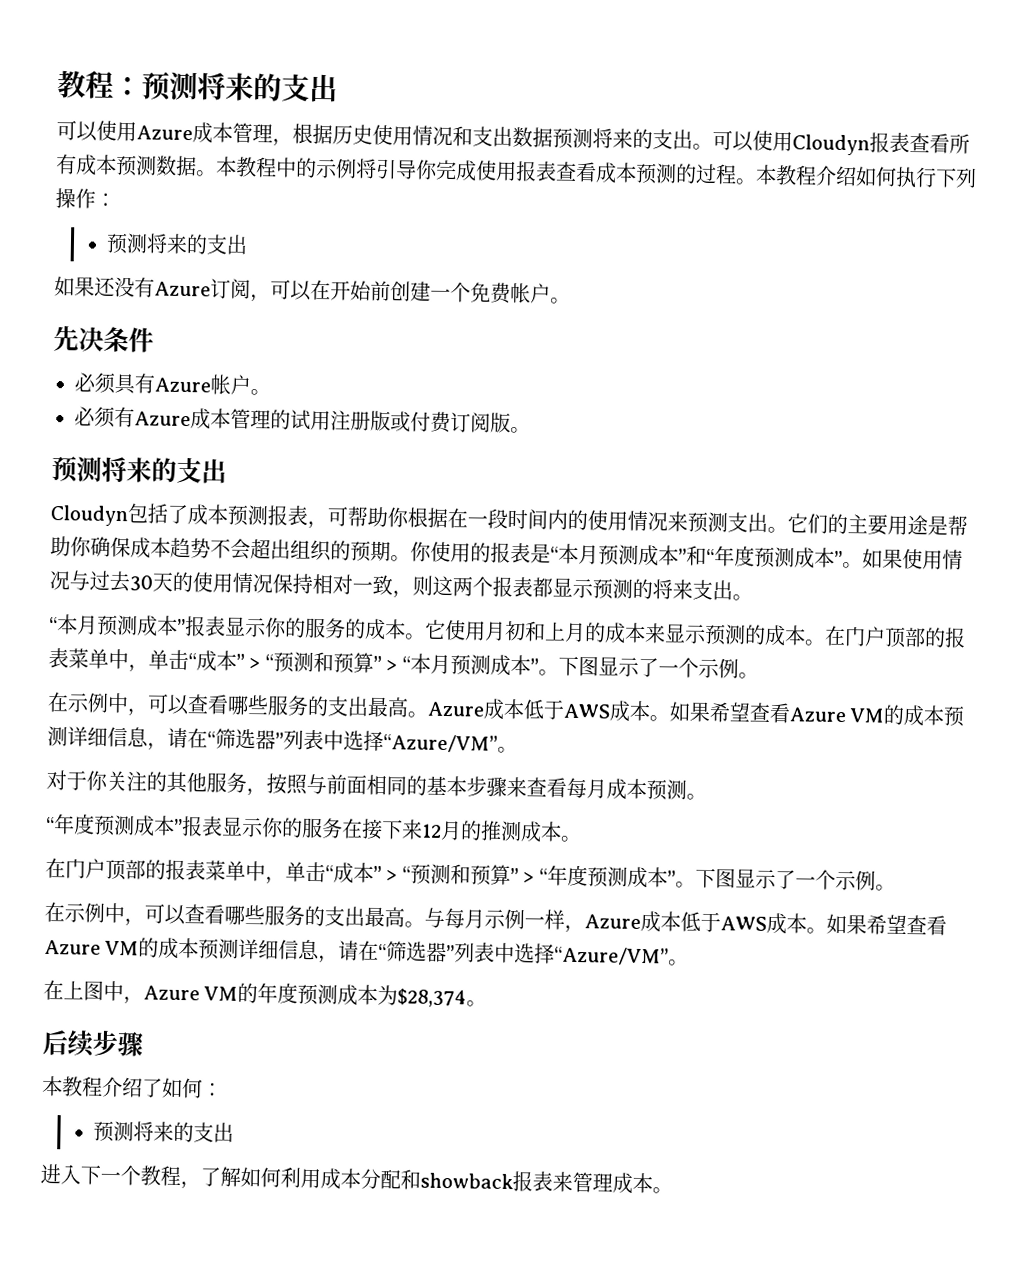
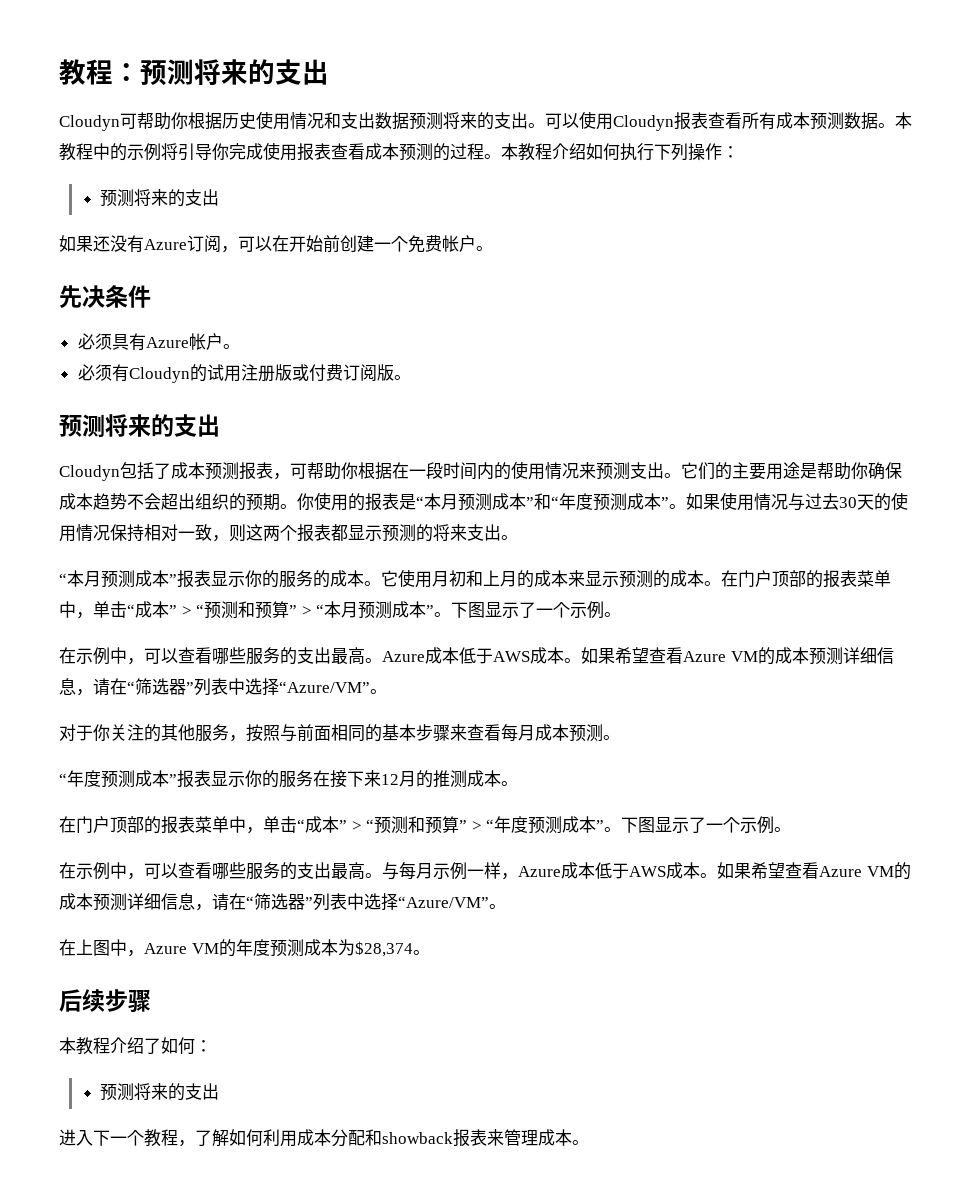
[56,120,293,147] 可以使用Azure成本管理， -> [59,112,188,131] Cloudyn可帮助你
[134,408,271,430] Azure成本管理 -> [128,367,190,383] Cloudyn

